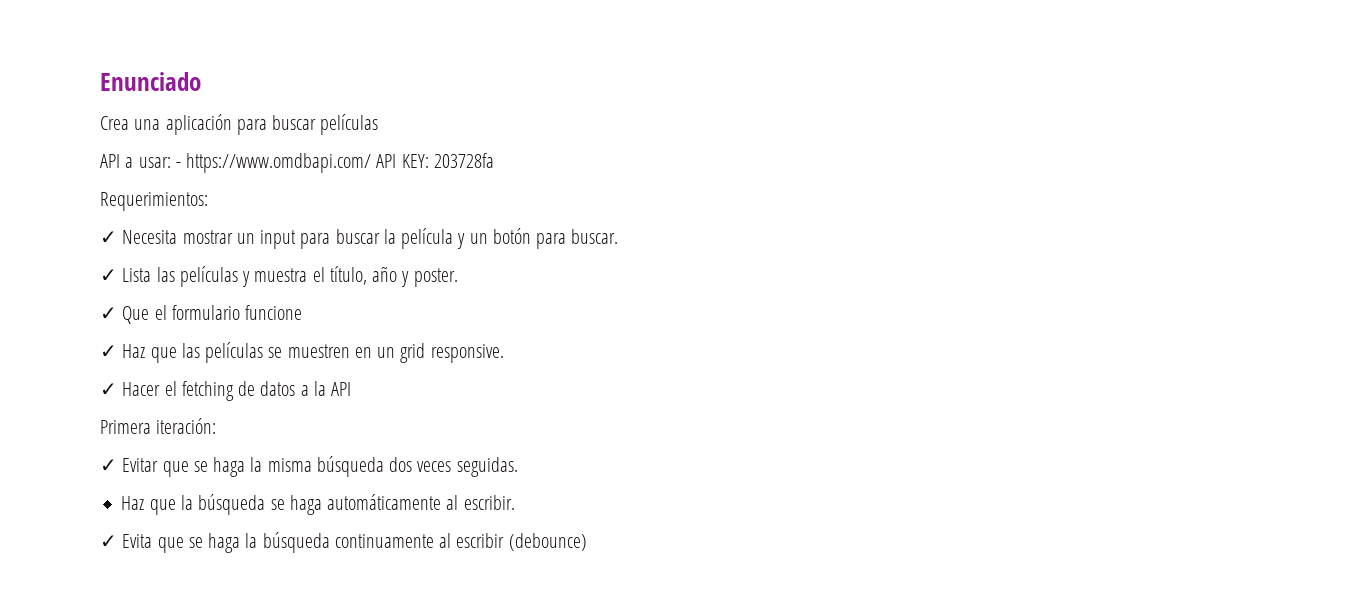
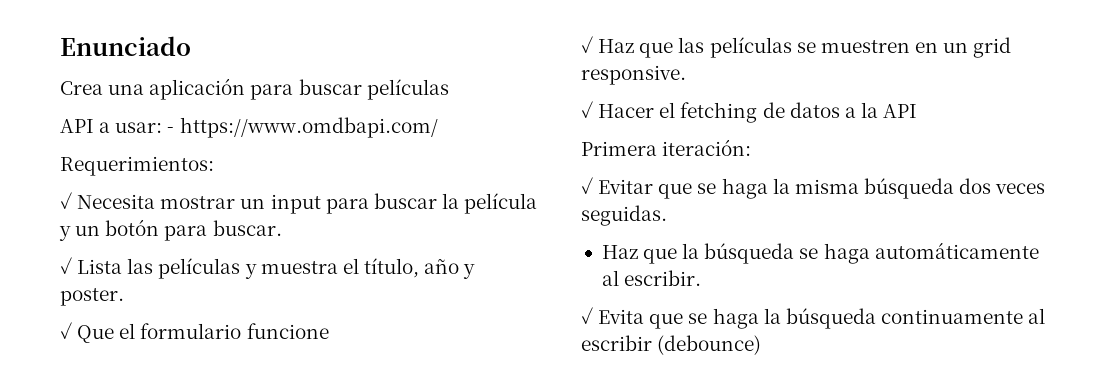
[376,153,494,168] API KEY: 203728fa -> (438, 127) none

